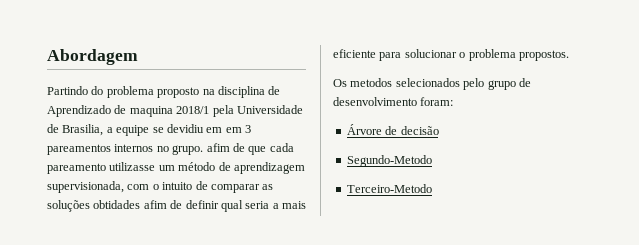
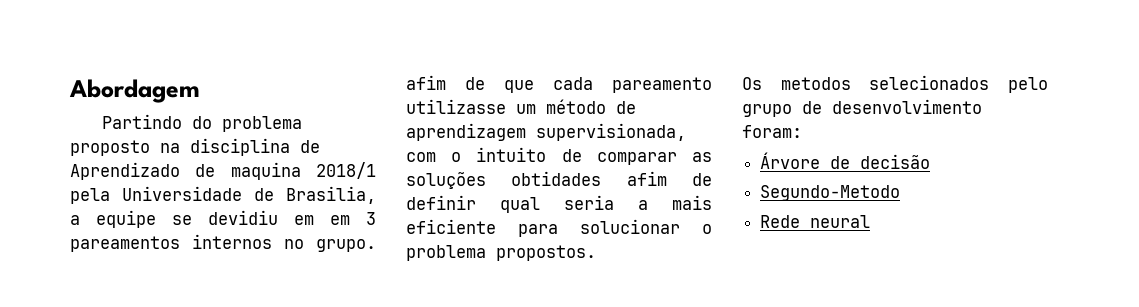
[346,184,432,193] Terceiro-Metodo -> [760,215,871,228] Rede neural

